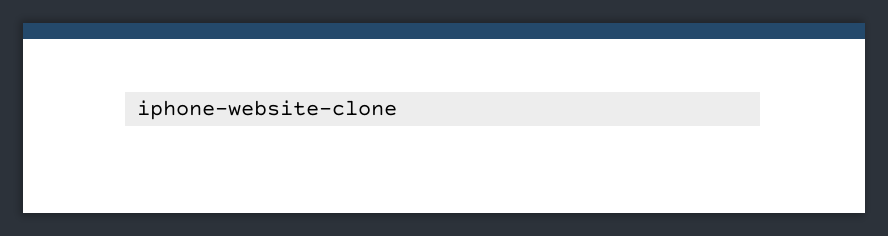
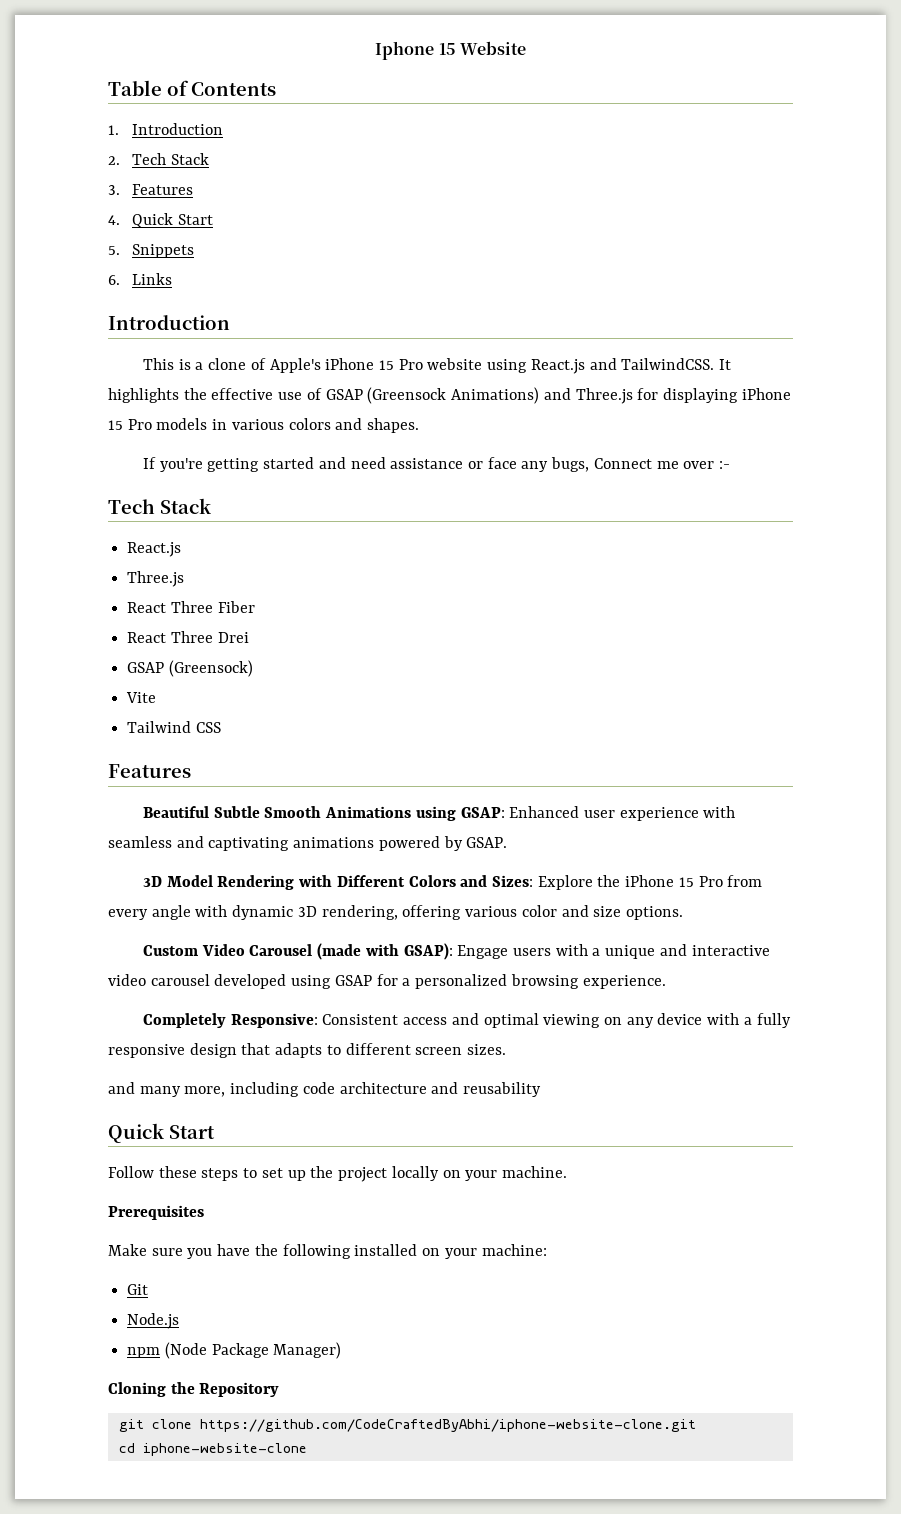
(137, 110) none -> [375,41,526,60] [108,80,276,96] [108,123,224,135] [108,153,209,165] [108,184,194,195] [108,213,213,228] [108,244,195,258] [108,273,173,285] [108,315,230,330] [142,358,732,374] [108,387,791,404] [108,418,420,433] [142,457,731,472] [108,498,211,514] [127,542,182,557] [127,571,185,587] [127,601,255,613] [127,631,249,643] [127,660,253,677] [126,692,157,703] [127,721,221,733] [108,764,191,778] [142,806,736,821] [108,836,508,851] [142,875,763,890] [108,905,683,920] [142,943,770,960] [108,974,666,989] [142,1013,791,1028] [108,1043,507,1058] [108,1082,542,1097] [108,1123,215,1143] [108,1166,567,1182] [108,1205,204,1220] [108,1244,547,1259] [127,1284,149,1295] [127,1313,180,1329] [127,1342,342,1359] [108,1382,280,1397] [118,1419,696,1432] [118,1443,135,1453] Iphone 15 Website // Table of Contents // 1. Introduction // 2. Tech Stack // 3. Features // 4. Quick Start // 5. Snippets // 6. Links // Introduction // This is a clone of Apple's iPhone 15 Pro website using React.js and TailwindCSS. It highlights the effective use of GSAP (Greensock Animations) and Three.js for displaying iPhone 15 Pro models in various colors and shapes. // If you're getting started and need assistance or face any bugs, Connect me over :- // Tech Stack // React.js // Three.js // React Three Fiber // React Three Drei // GSAP (Greensock) // Vite // Tailwind CSS // Features // Beautiful Subtle Smooth Animations using GSAP: Enhanced user experience with seamless and captivating animations powered by GSAP. // 3D Model Rendering with Different Colors and Sizes: Explore the iPhone 15 Pro from every angle with dynamic 3D rendering, offering various color and size options. // Custom Video Carousel (made with GSAP): Engage users with a unique and interactive video carousel developed using GSAP for a personalized browsing experience. // Completely Responsive: Consistent access and optimal viewing on any device with a fully responsive design that adapts to different screen sizes. // and many more, including code architecture and reusability // Quick Start // Follow these steps to set up the project locally on your machine. // Prerequisites // Make sure you have the following installed on your machine: // Git // Node.js // npm (Node Package Manager) // Cloning the Repository // git clone https://github.com/CodeCraftedByAbhi/iphone-website-clone.git // cd

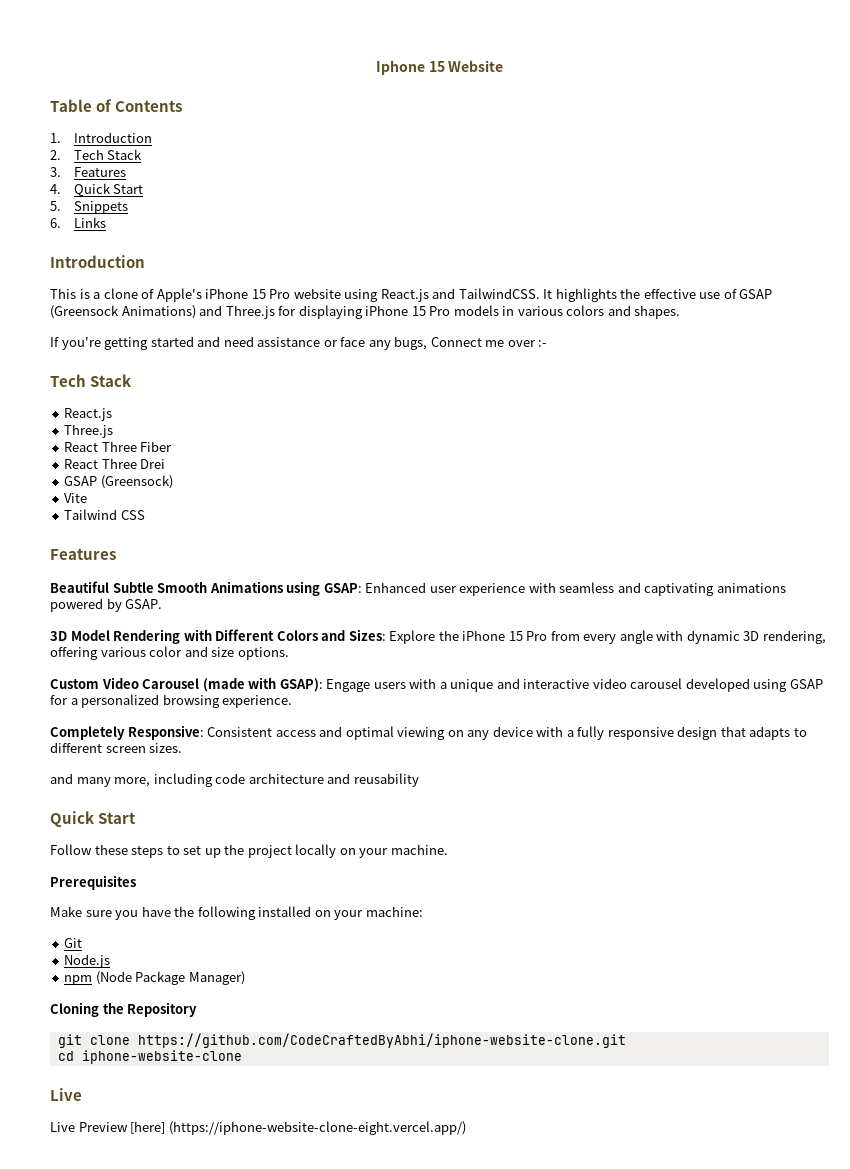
(307, 1449) none -> [50,1088,82,1101] [50,1121,466,1135] // Live // Live Preview [here] (https://iphone-website-clone-eight.vercel.app/)

